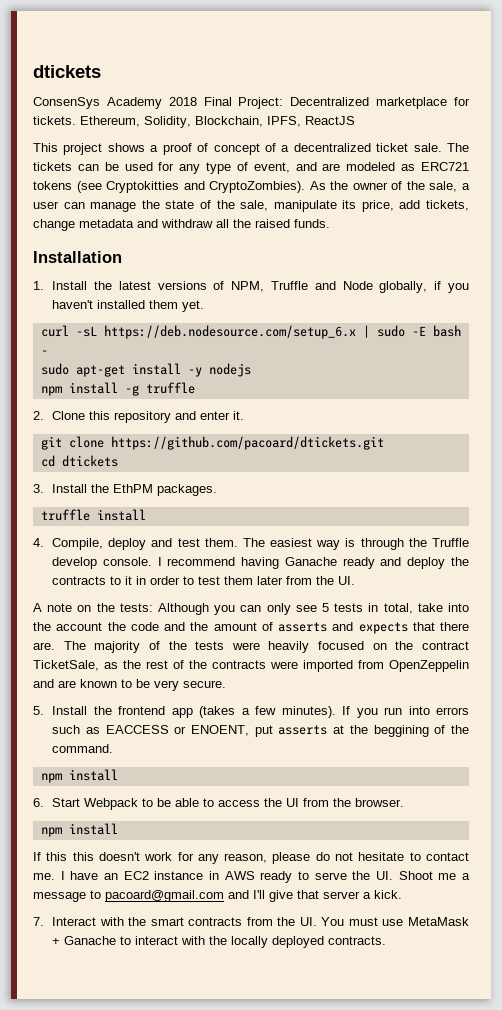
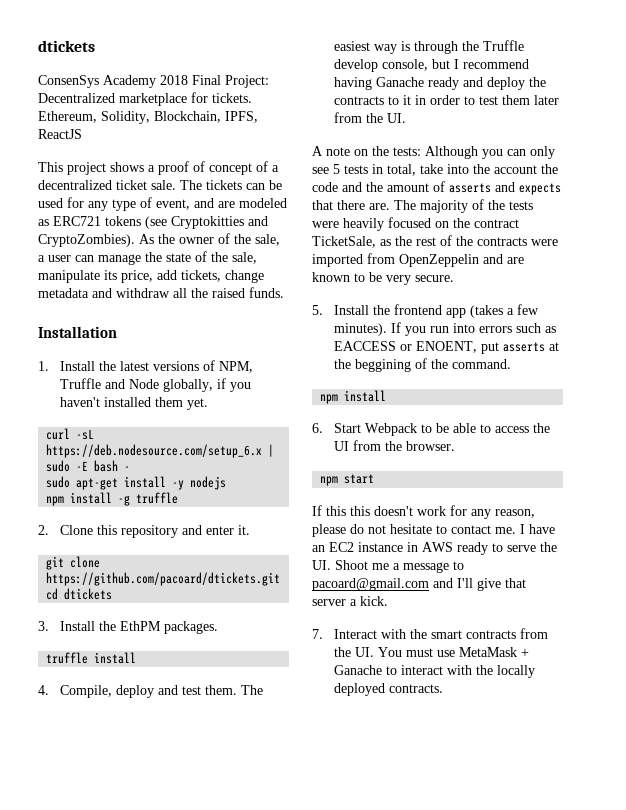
[102,557,152,566] console. -> [381,59,450,71] console, but
[68,823,118,835] install -> [344,474,375,484] start

